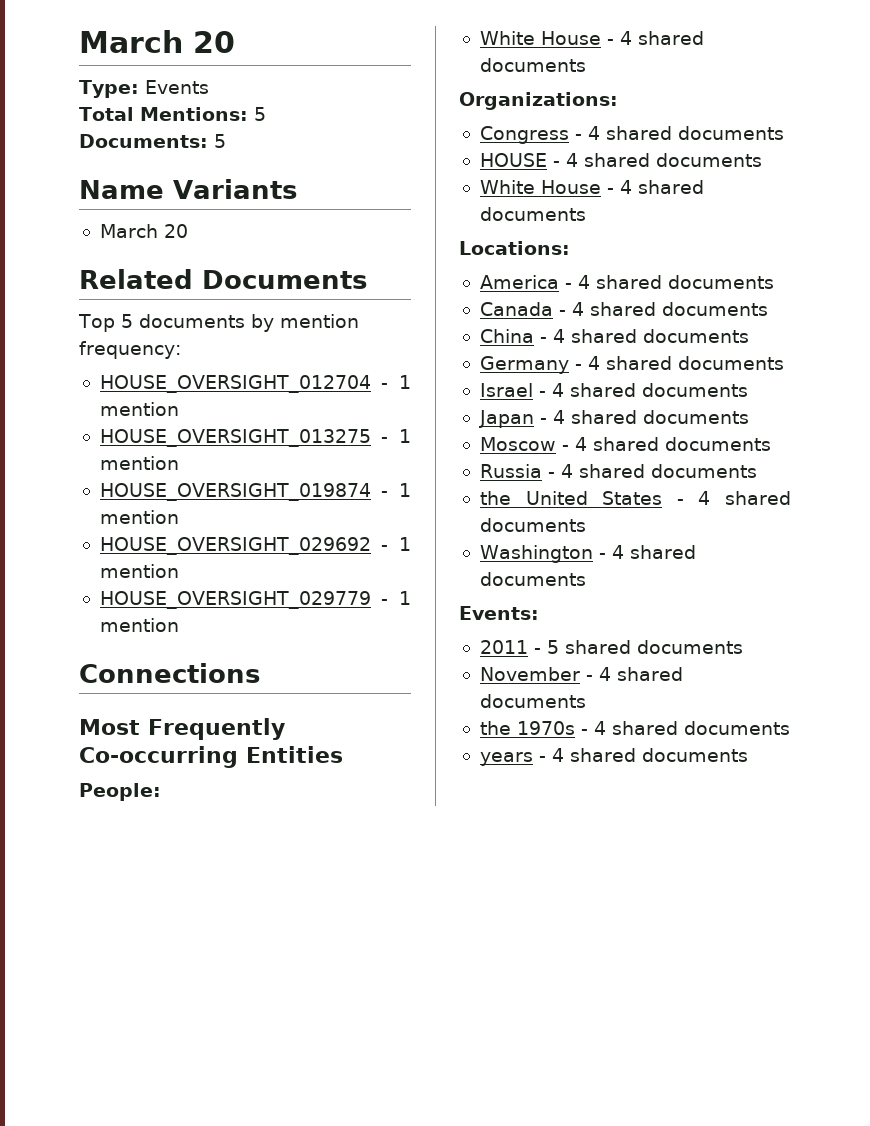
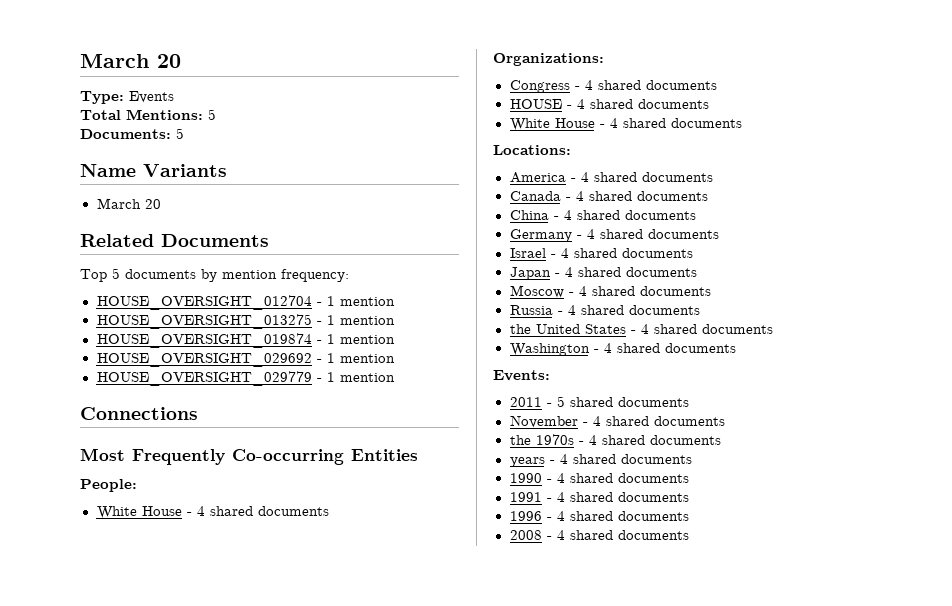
(748, 755) none -> [509,473,689,483] [509,492,689,502] [509,511,689,521] [509,530,689,540] // 1990 - 4 shared documents // 1991 - 4 shared documents // 1996 - 4 shared documents // 2008 - 4 shared documents

